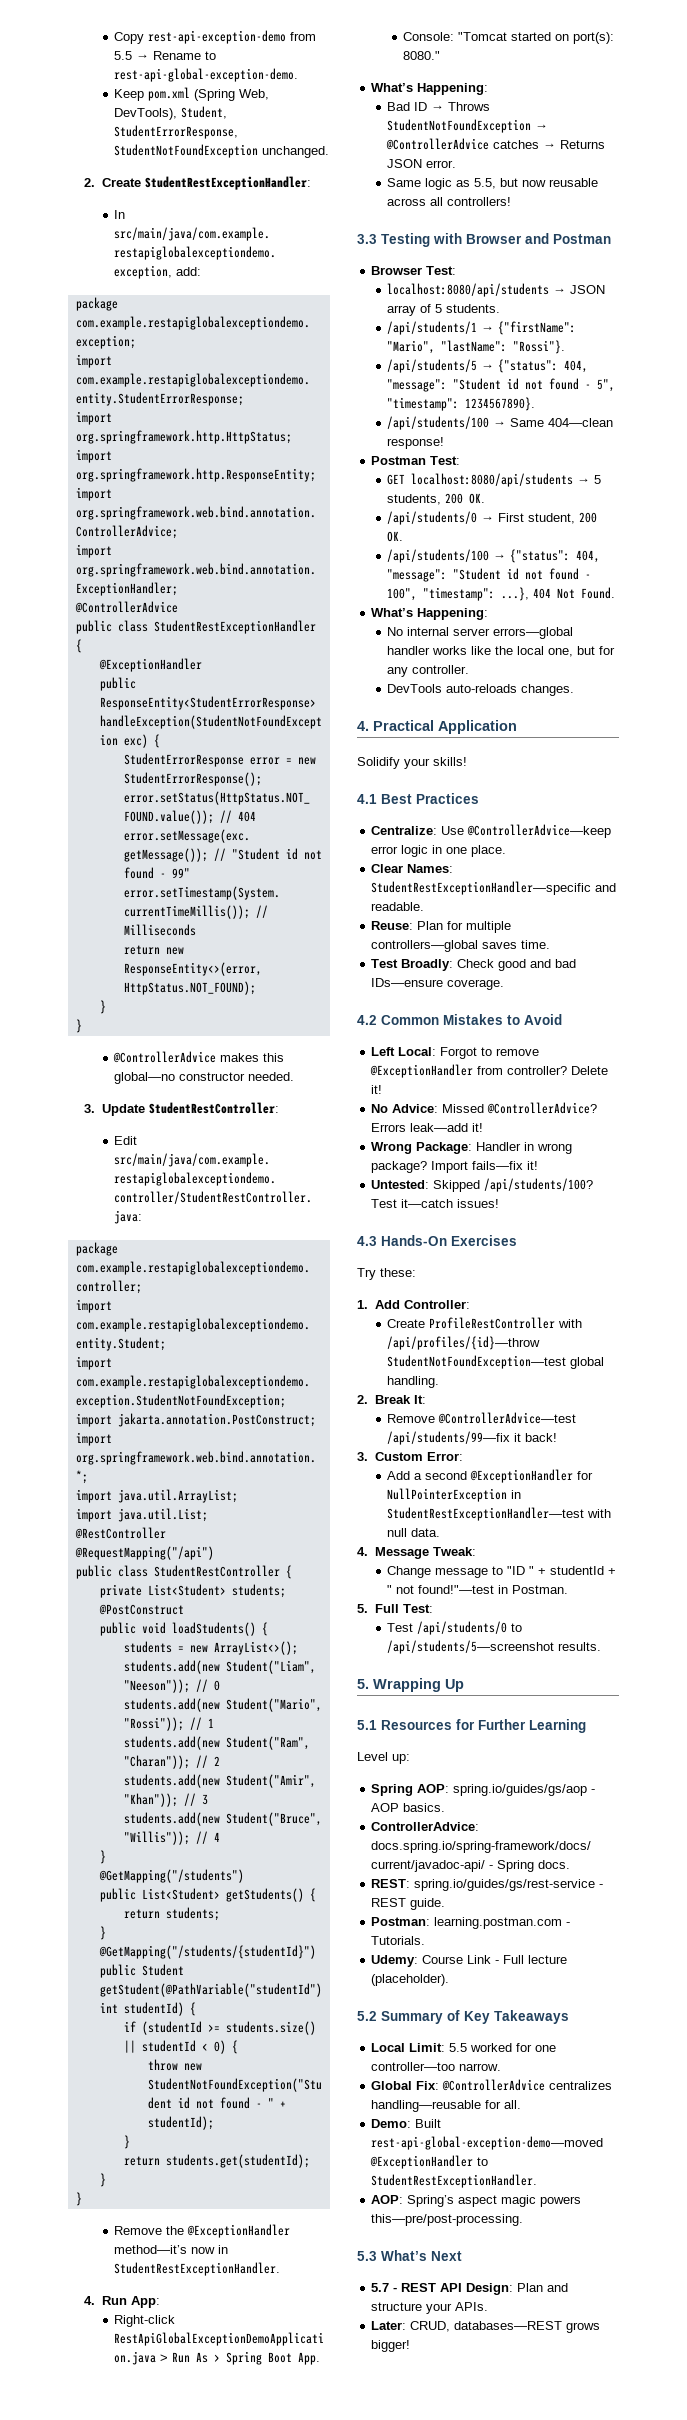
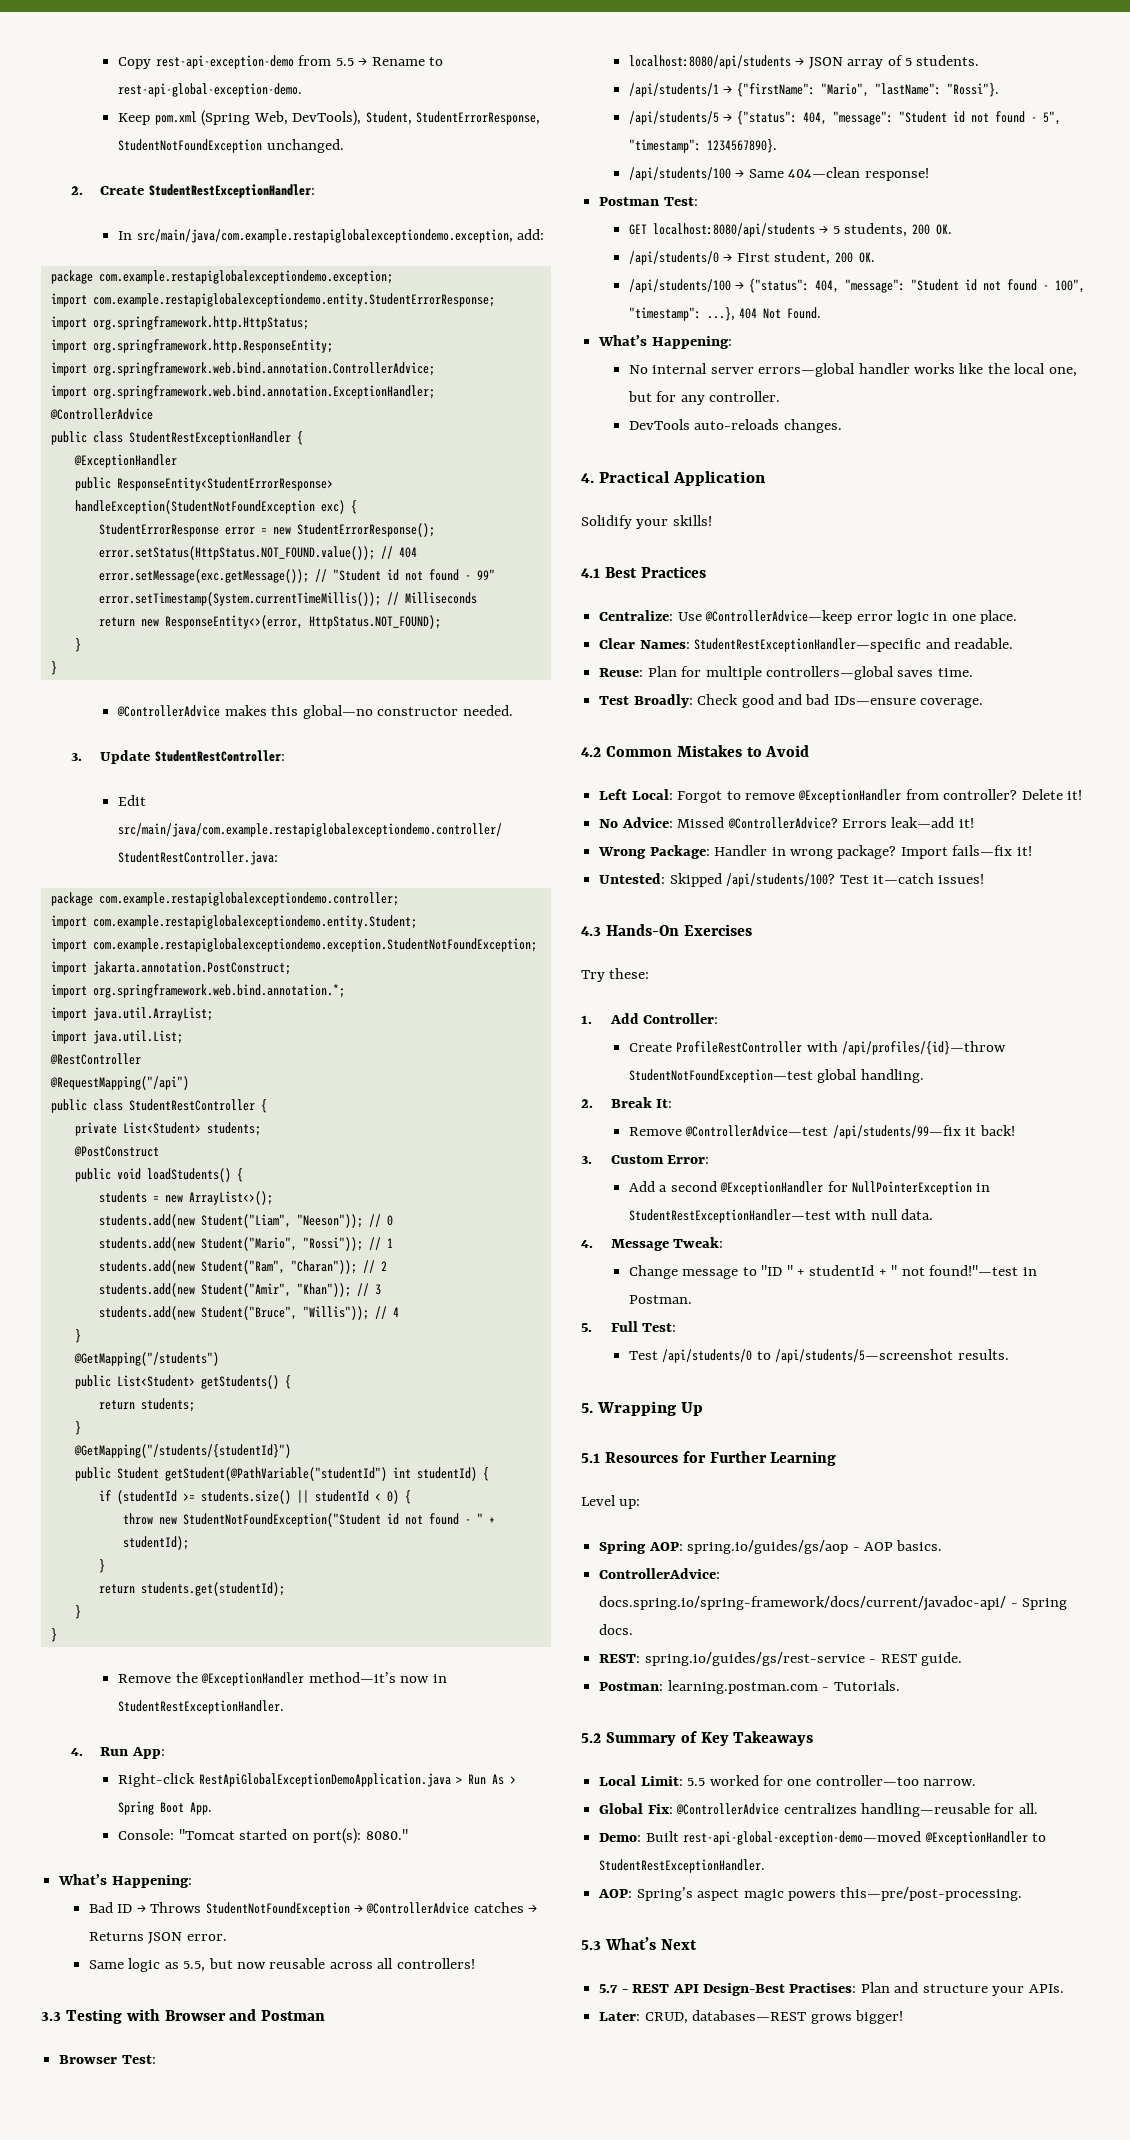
[371,1955,568,1967] [371,1974,450,1986] // Udemy: Course Link - Full lecture (placeholder). -> (900, 1685) none
[466,2283,514,2295] Design: -> [702,1983,857,1996] Design-Best Practises:

